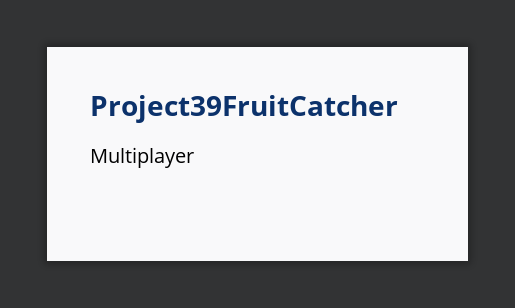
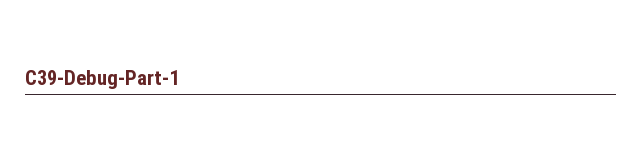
[90,95,398,123] [90,147,194,168] Project39FruitCatcher // Multiplayer -> [25,70,179,89] C39-Debug-Part-1

